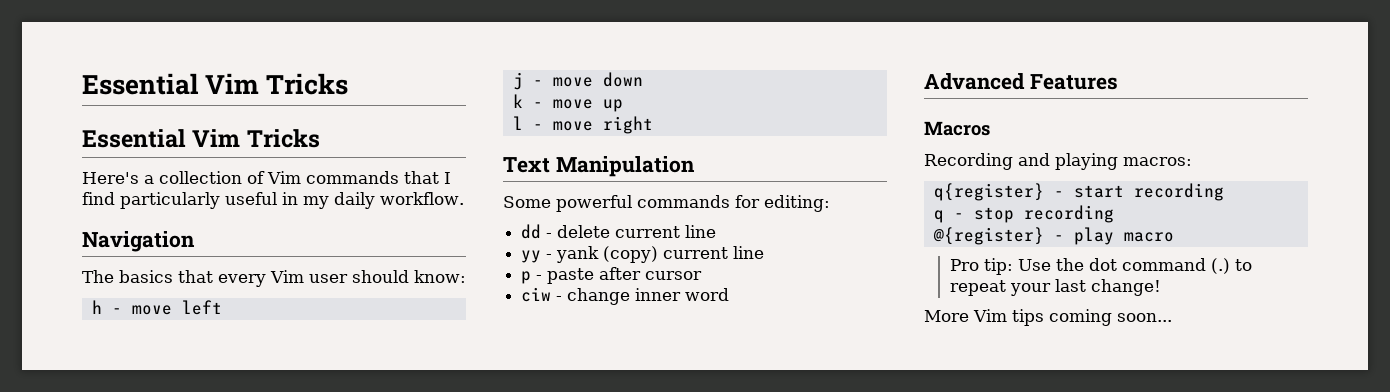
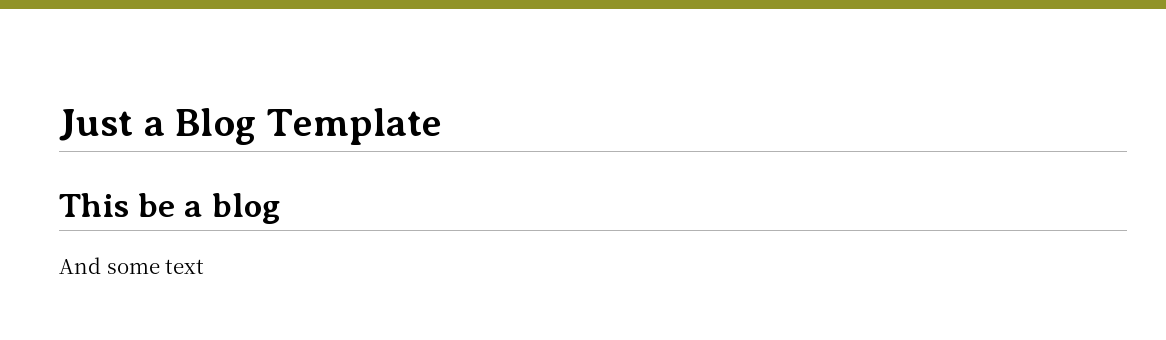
[82,73,349,95] [82,129,320,148] [82,171,451,184] [82,192,464,209] [82,231,195,252] [82,270,466,287] [91,300,222,315] [512,72,643,90] [512,94,623,112] [512,116,653,134] [503,156,695,177] [503,195,830,212] [521,224,717,239] [521,246,765,263] [521,267,703,284] [521,287,730,305] [924,73,1118,90] [924,121,990,136] [924,153,1192,170] [933,183,1224,201] [933,205,1114,223] [932,227,1174,245] [949,258,1252,275] [949,279,1161,296] [924,309,1172,326] Essential Vim Tricks // Essential Vim Tricks // Here's a collection of Vim commands that I find particularly useful in my daily workflow. // Navigation // The basics that every Vim user should know: // h - move left // j - move down // k - move up // l - move right // Text Manipulation // Some powerful commands for editing: // dd - delete current line // yy - yank (copy) current line // p - paste after cursor // ciw - change inner word // Advanced Features // Macros // Recording and playing macros: // q{register} - start recording // q - stop recording // @{register} - play macro // Pro tip: Use the dot command (.) to repeat your last change! // More Vim tips coming soon... -> [59,108,442,145] [59,193,281,224] [59,257,205,274] Just a Blog Template // This be a blog // And some text

